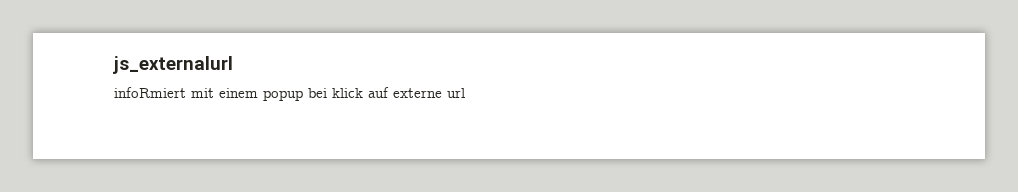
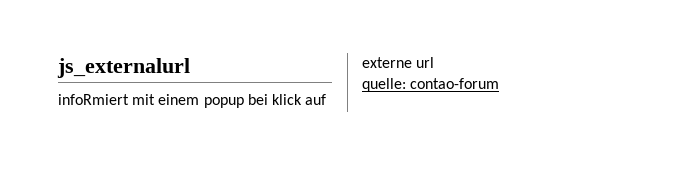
(465, 93) none -> [362,78,500,92] // quelle: contao-forum

